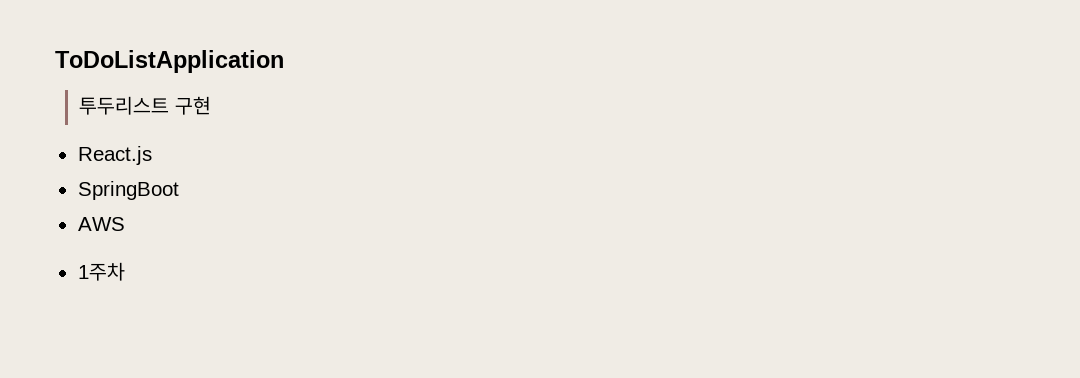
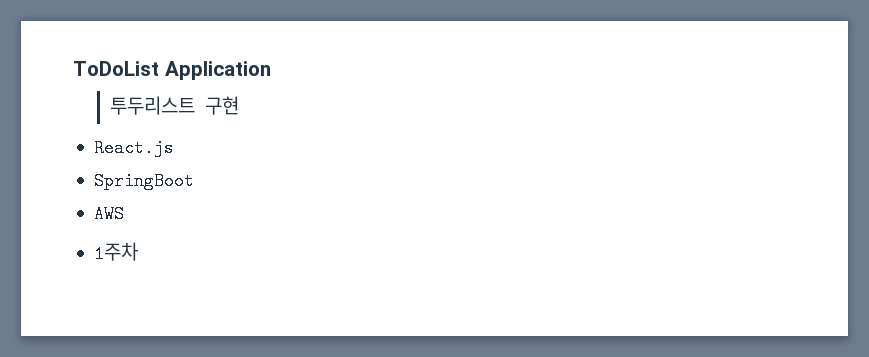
[55,50,284,73] ToDoListApplication -> [73,61,271,80] ToDoList Application

